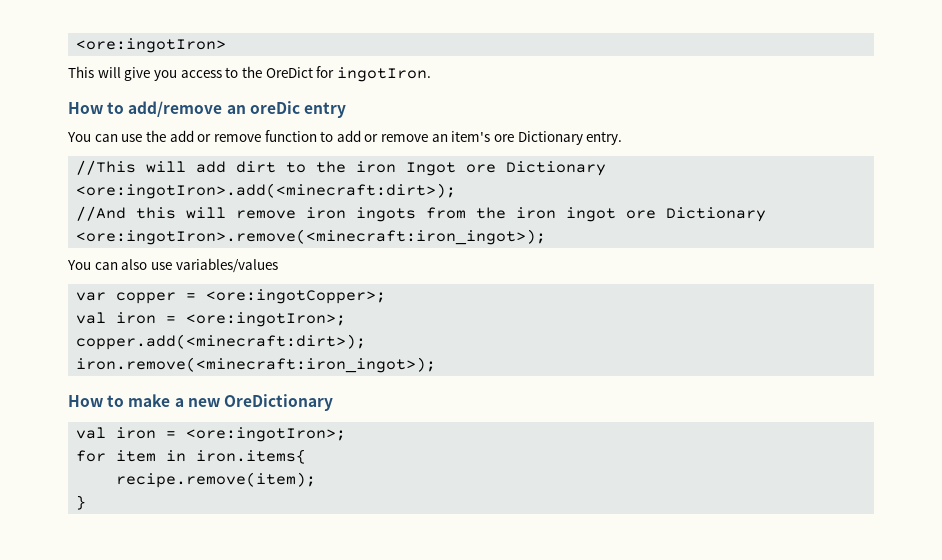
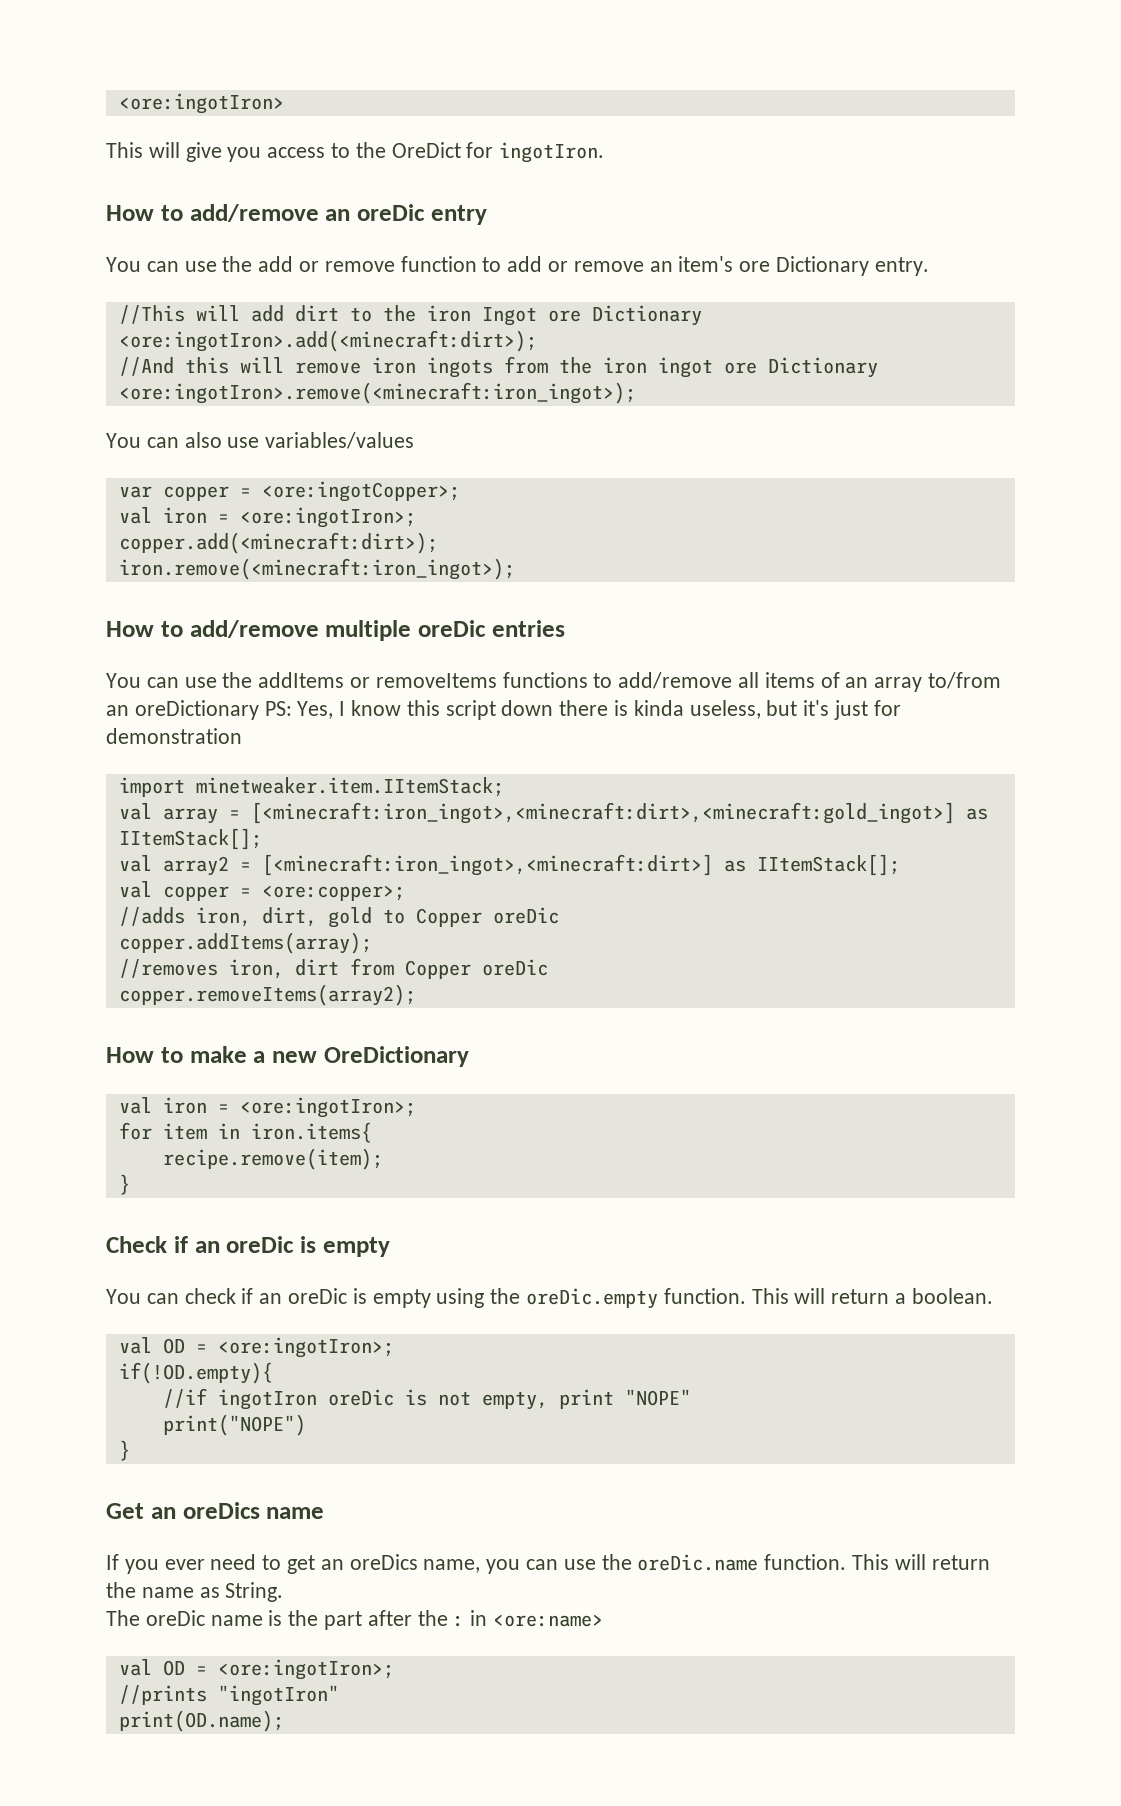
(437, 365) none -> [106,620,565,641] [106,672,1002,692] [106,700,901,720] [106,728,242,744] [118,777,504,797] [118,802,988,824] [118,828,262,850] [118,854,900,876] [118,881,405,901] [118,907,559,928] [118,932,372,954] [118,958,548,979] [118,984,416,1006] // How to add/remove multiple oreDic entries // You can use the addItems or removeItems functions to add/remove all items of an array to/from an oreDictionary PS: Yes, I know this script down there is kinda useless, but it's just for demonstration // import minetweaker.item.IItemStack; // val array = [<minecraft:iron_ingot>,<minecraft:dirt>,<minecraft:gold_ingot>] as IItemStack[]; // val array2 = [<minecraft:iron_ingot>,<minecraft:dirt>] as IItemStack[]; // val copper = <ore:copper>; // //adds iron, dirt, gold to Copper oreDic // copper.addItems(array); // //removes iron, dirt from Copper oreDic // copper.removeItems(array2);
(87, 502) none -> [106,1236,390,1257] [106,1288,993,1309] [118,1337,394,1358] [118,1362,273,1384] [162,1388,691,1410] [162,1414,306,1436] [118,1440,130,1461] [106,1502,325,1519] [106,1554,990,1574] [106,1582,284,1602] [106,1610,604,1630] [118,1659,394,1680] [118,1685,339,1706] [118,1710,284,1732] // Check if an oreDic is empty // You can check if an oreDic is empty using the oreDic.empty function. This will return a boolean. // val OD = <ore:ingotIron>; // if(!OD.empty){ // //if ingotIron oreDic is not empty, print "NOPE" // print("NOPE") // } // Get an oreDics name // If you ever need to get an oreDics name, you can use the oreDic.name function. This will return the name as String. // The oreDic name is the part after the : in <ore:name> // val OD = <ore:ingotIron>; // //prints "ingotIron" // print(OD.name);

